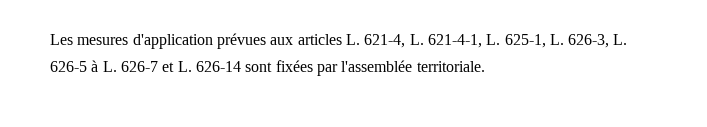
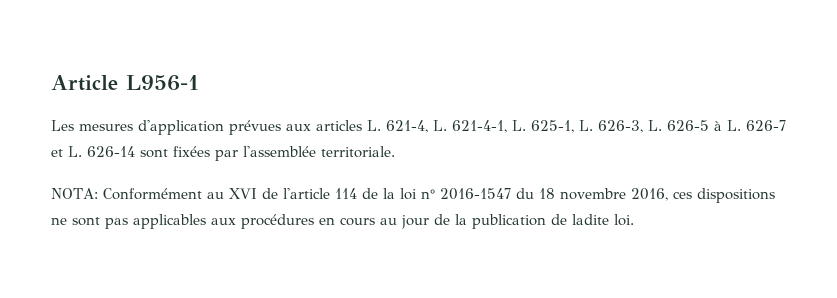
(50, 39) none -> [51,75,199,91] Article L956-1 //
(485, 66) none -> [51,188,775,203] [51,214,634,229] // NOTA: Conformément au XVI de l'article 114 de la loi n° 2016-1547 du 18 novembre 2016, ces dispositions ne sont pas applicables aux procédures en cours au jour de la publication de ladite loi.

